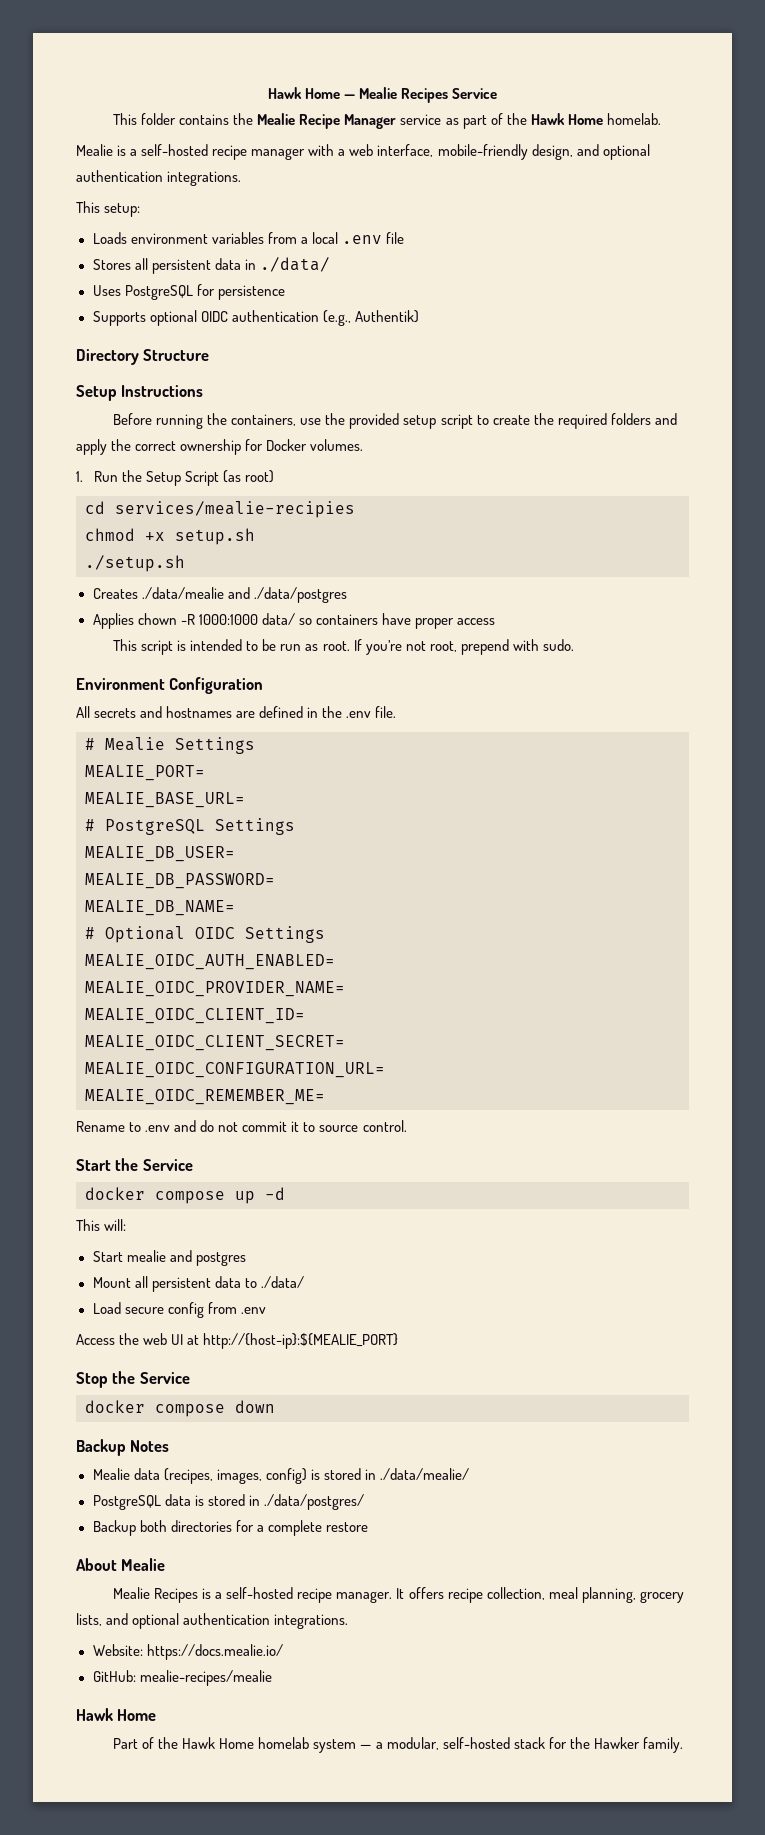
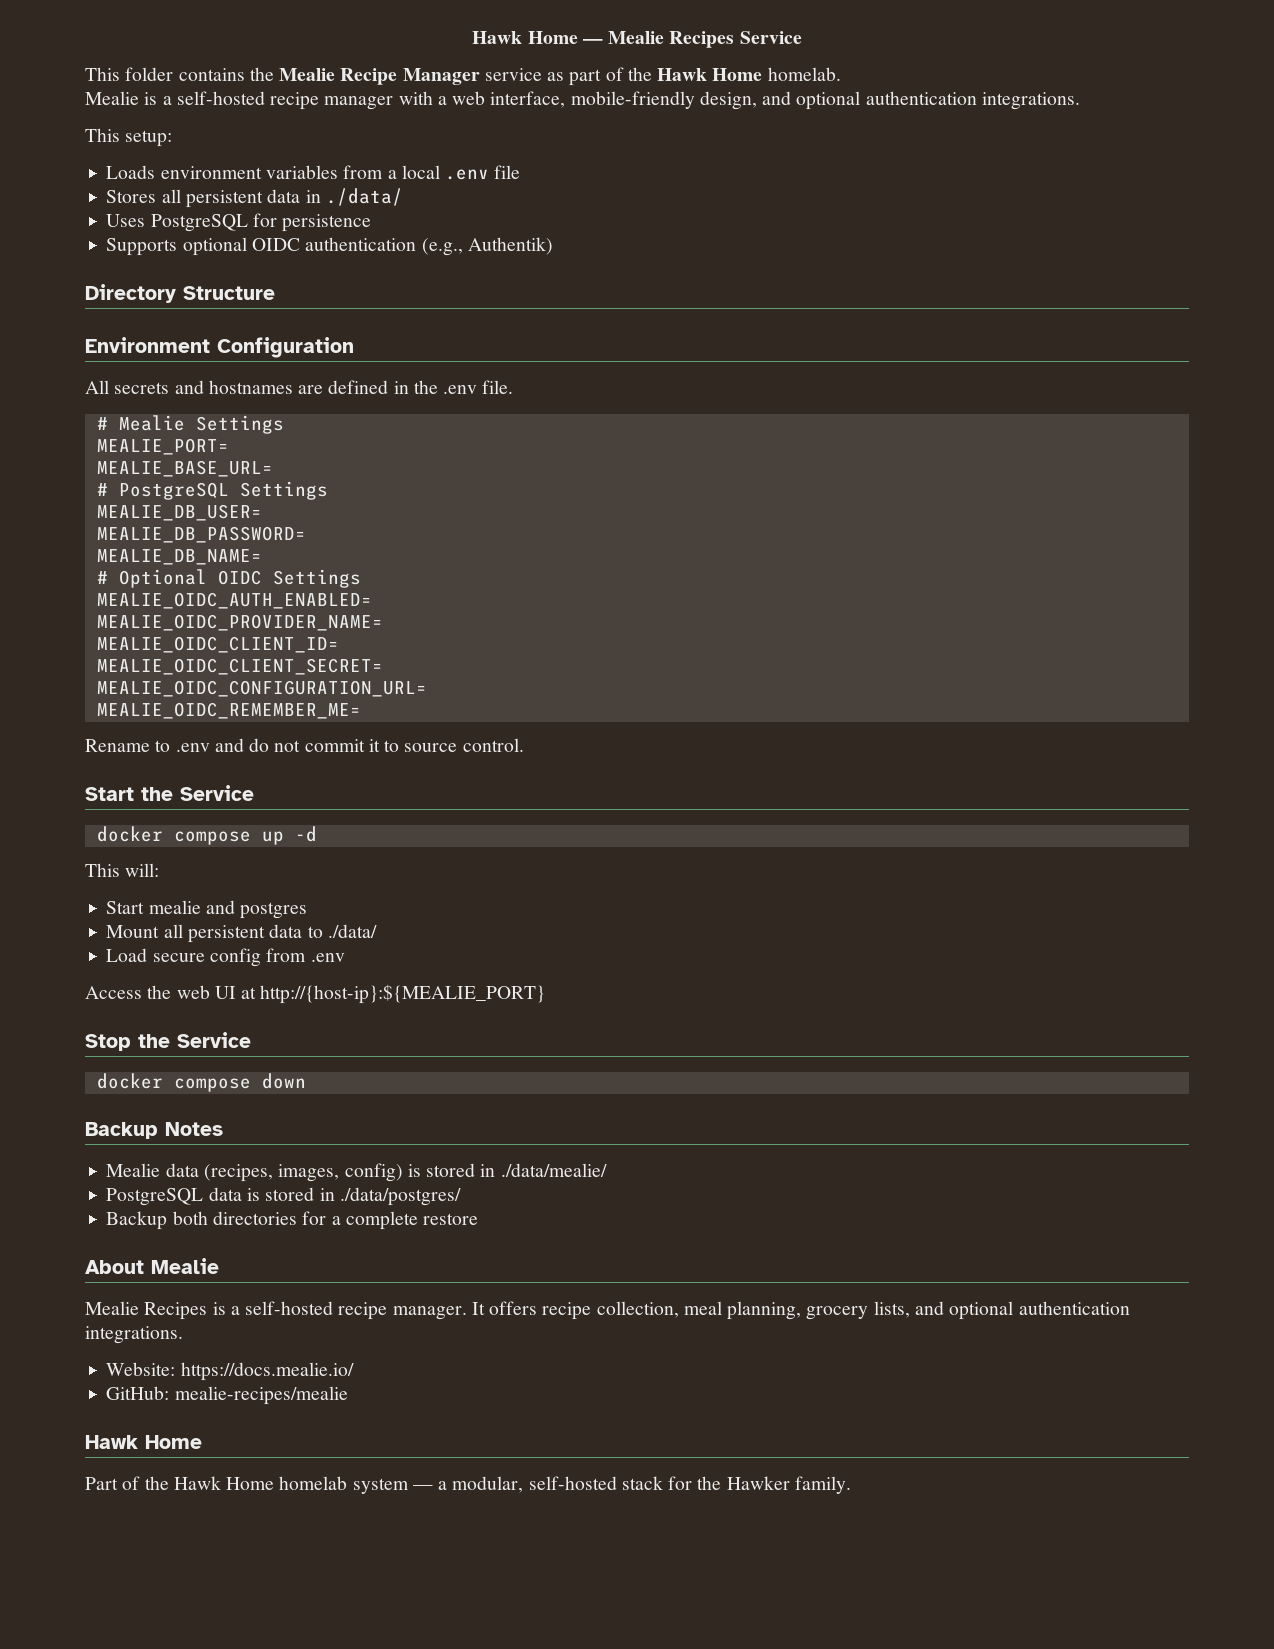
[76,385,204,401] [113,413,677,429] [76,439,364,455] [76,470,275,486] [85,501,355,518] [85,528,255,545] [85,555,185,572] [92,587,347,603] [92,613,495,629] [113,639,574,655] // Setup Instructions // Before running the containers, use the provided setup script to create the required folders and apply the correct ownership for Docker volumes. // 1. Run the Setup Script (as root) // cd services/mealie-recipies // chmod +x setup.sh // ./setup.sh // Creates ./data/mealie and ./data/postgres // Applies chown -R 1000:1000 data/ so containers have proper access // This script is intended to be run as root. If you’re not root, prepend with sudo. -> (275, 293) none

